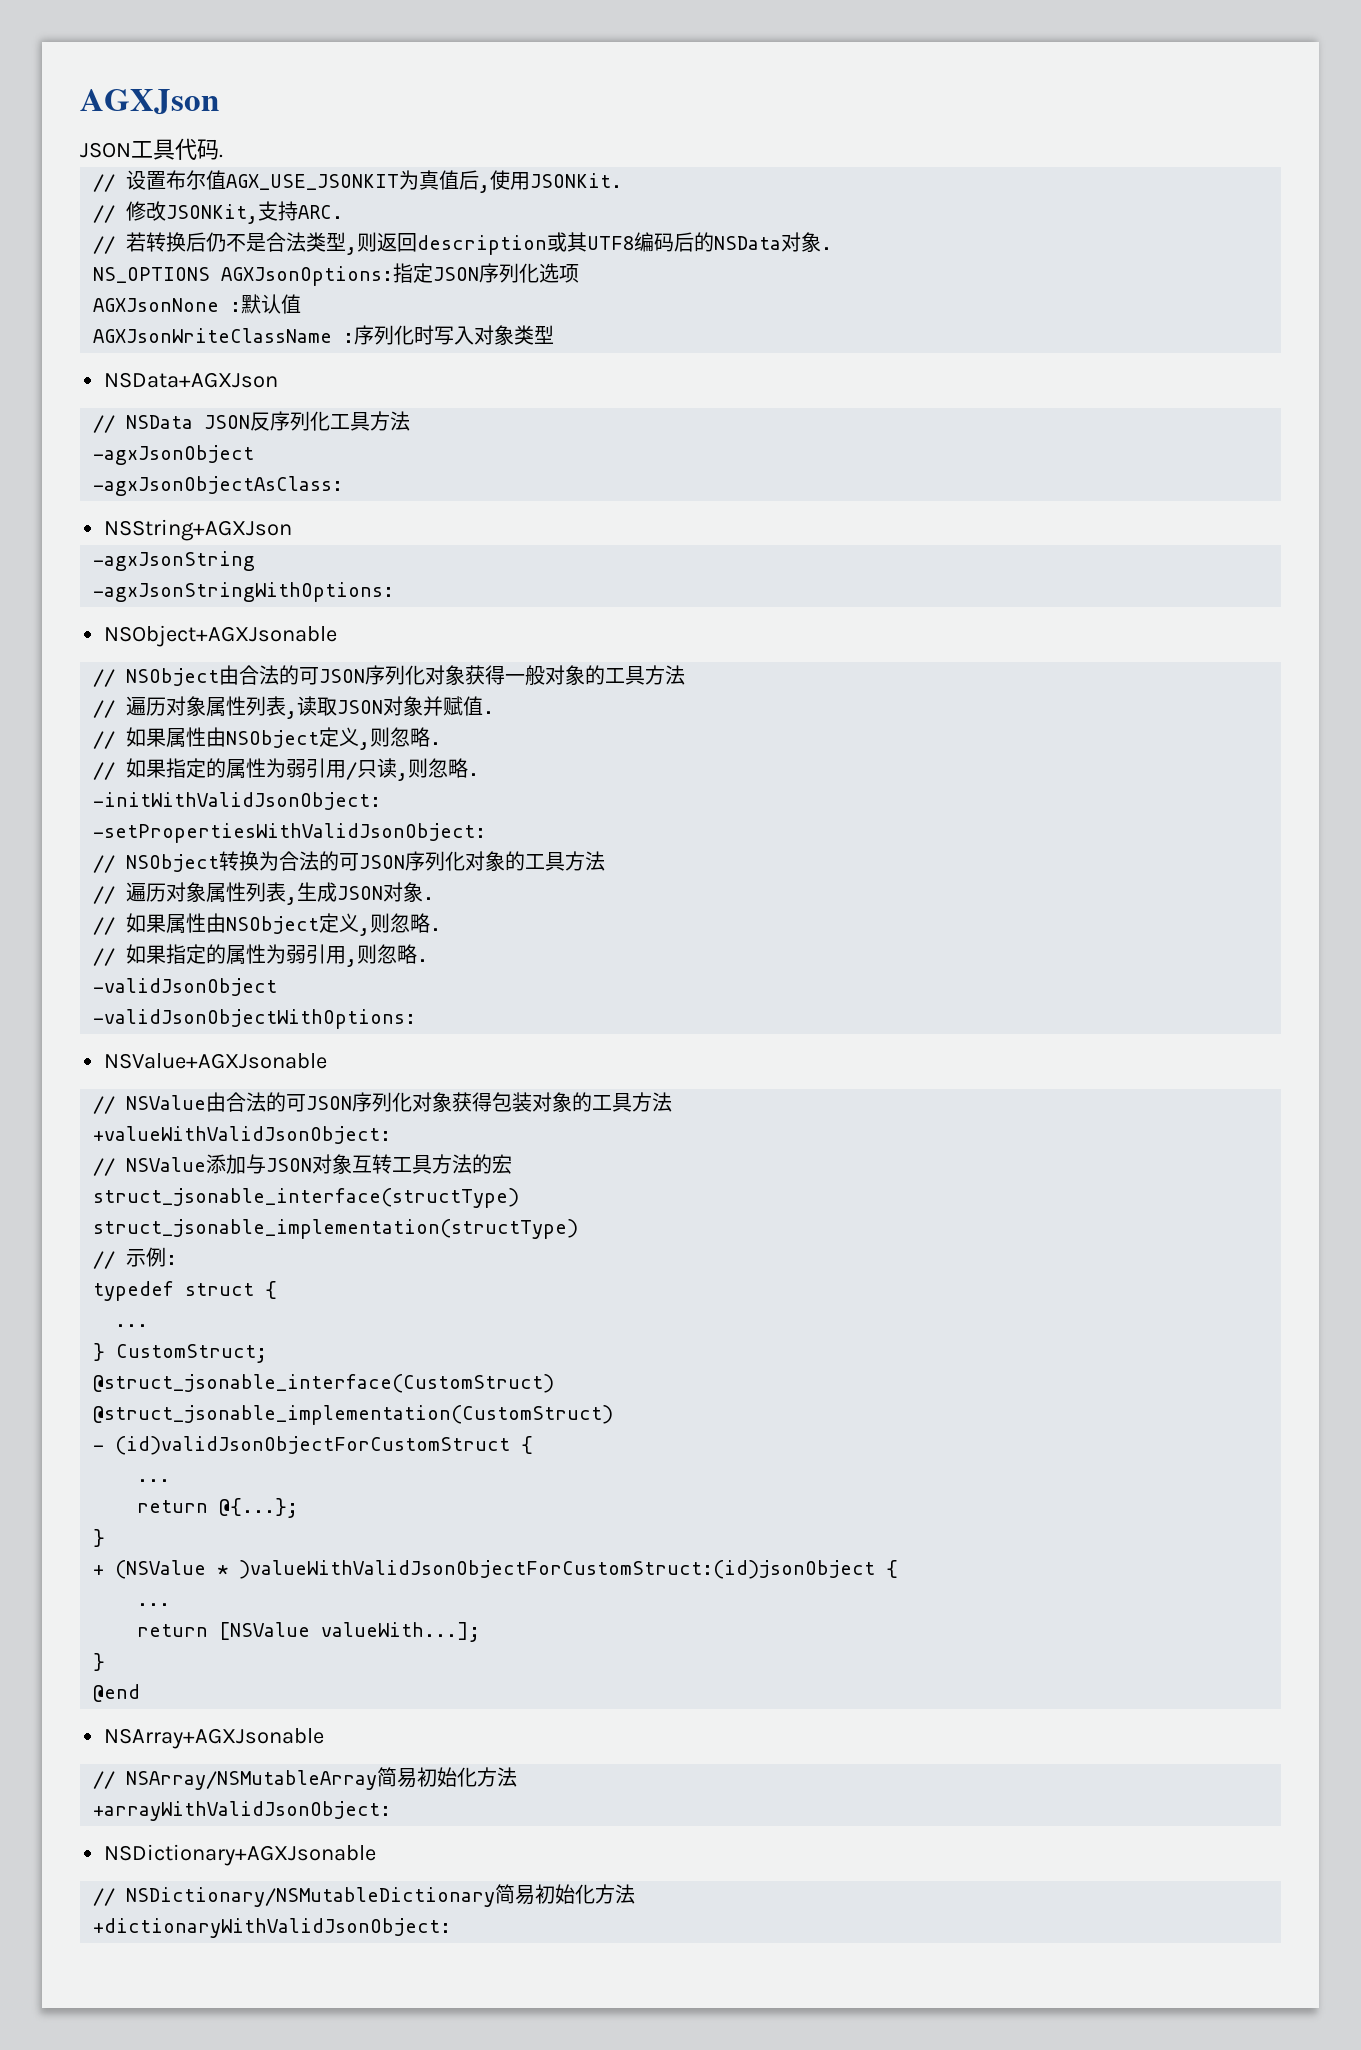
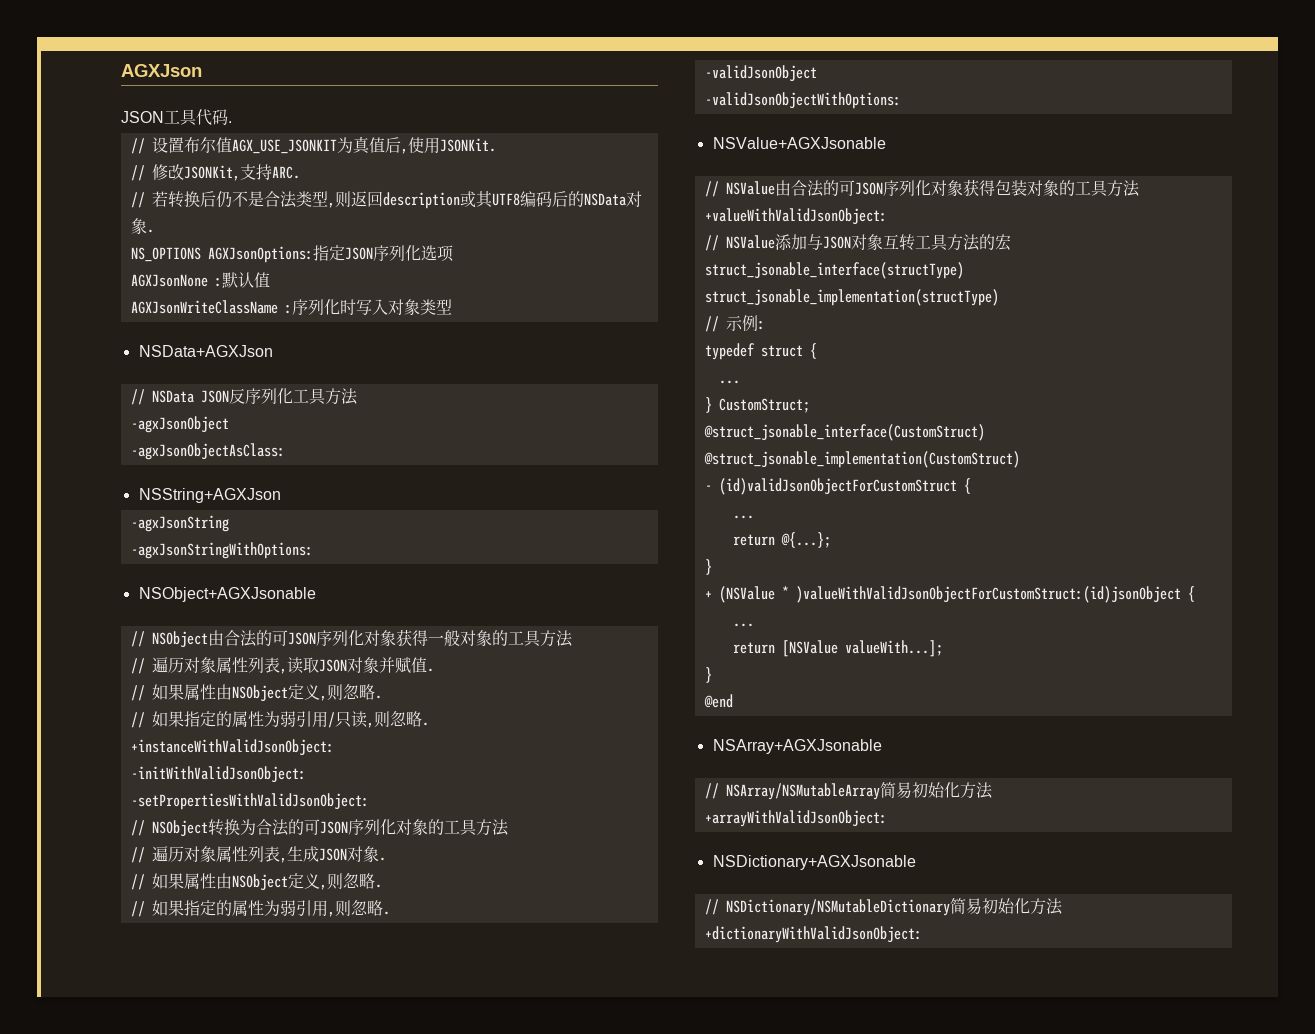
(480, 774) none -> [130,739,334,756] // +instanceWithValidJsonObject:

